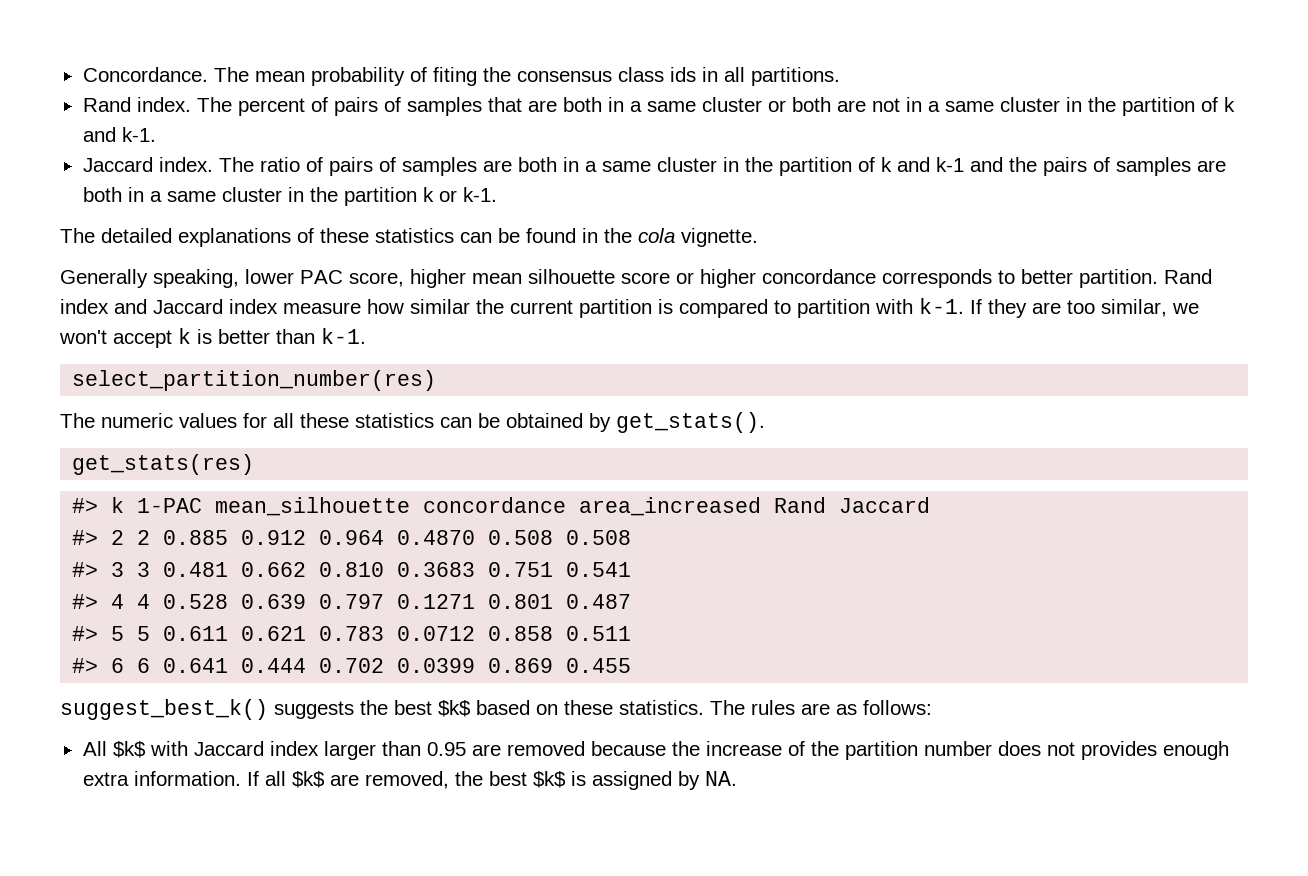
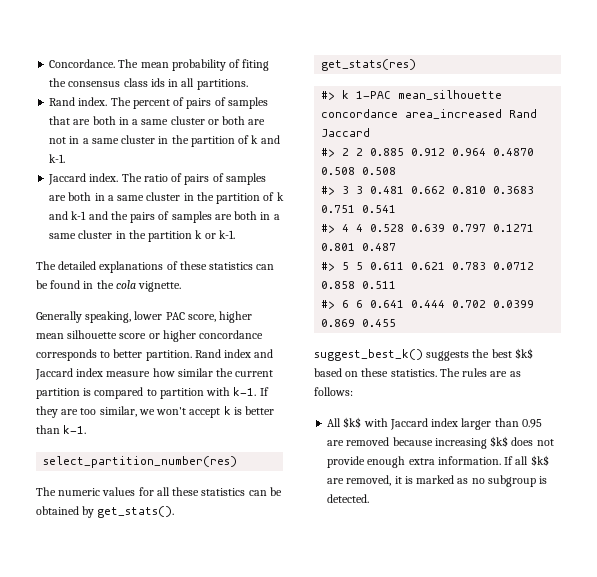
[671,741,992,760] the increase of the partition number -> [434,436,509,449] increasing $k$
[1080,741,1157,760] provides -> [327,456,366,468] provide
[454,771,737,790] the best $k$ is assigned by NA. -> [394,475,548,487] [327,494,370,503] it is marked as no subgroup is detected.

